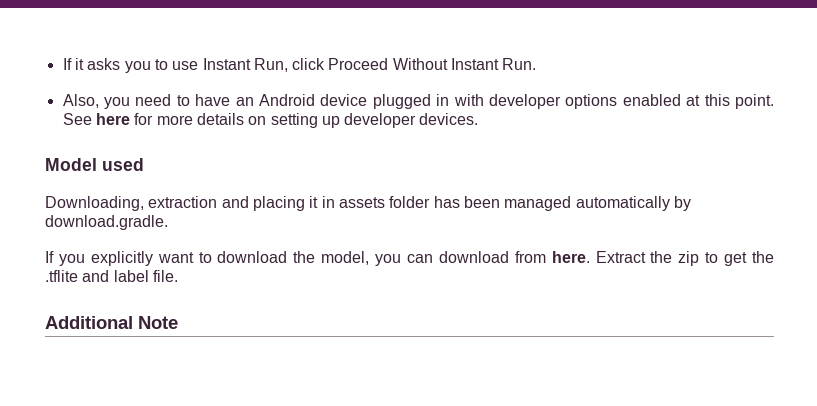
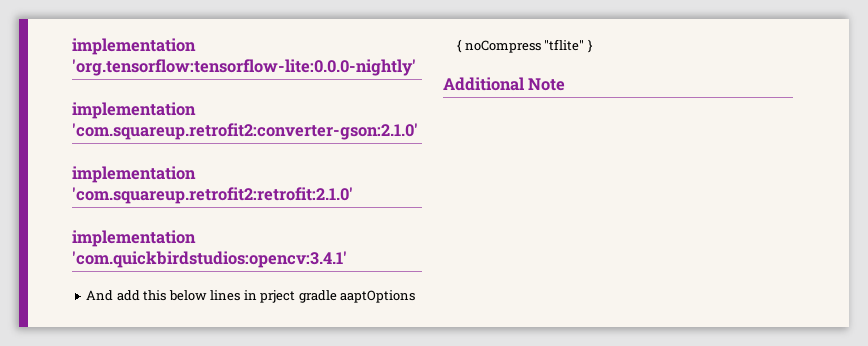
[62,58,537,73] [62,94,774,109] [62,113,479,128] [45,158,144,171] [45,196,691,211] [45,215,168,230] [45,251,775,266] [45,270,178,282] If it asks you to use Instant Run, click Proceed Without Instant Run. // Also, you need to have an Android device plugged in with developer options enabled at this point. See here for more details on setting up developer devices. // Model used // Downloading, extraction and placing it in assets folder has been managed automatically by download.gradle. // If you explicitly want to download the model, you can download from here. Extract the zip to get the .tflite and label file. -> [72,38,196,55] [72,59,416,76] [72,102,196,119] [72,123,418,140] [72,166,196,183] [72,187,353,204] [72,230,196,247] [72,251,347,268] [86,290,416,303] [457,39,593,53] implementation 'org.tensorflow:tensorflow-lite:0.0.0-nightly' // implementation 'com.squareup.retrofit2:converter-gson:2.1.0' // implementation 'com.squareup.retrofit2:retrofit:2.1.0' // implementation 'com.quickbirdstudios:opencv:3.4.1' // And add this below lines in prject gradle aaptOptions { noCompress "tflite" }

